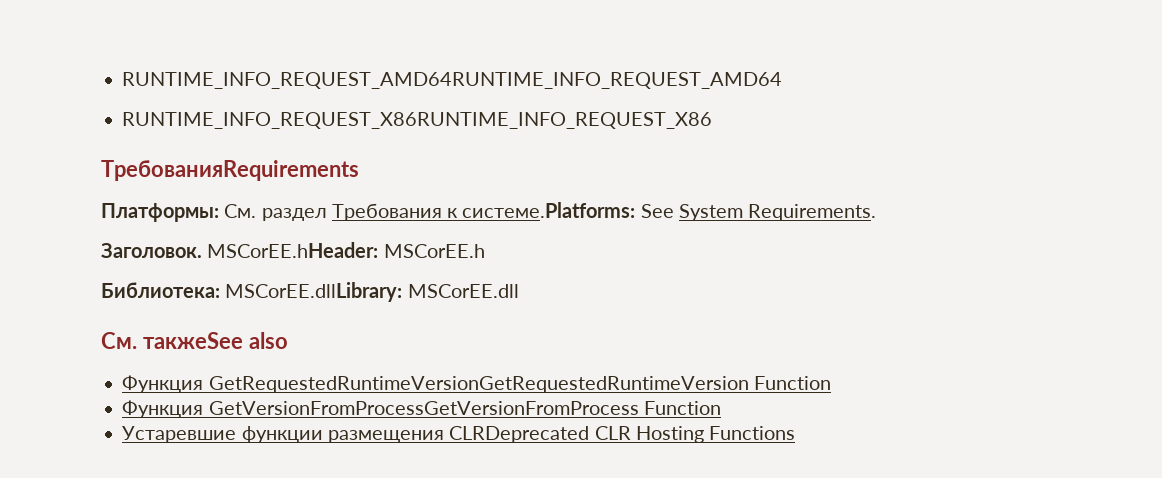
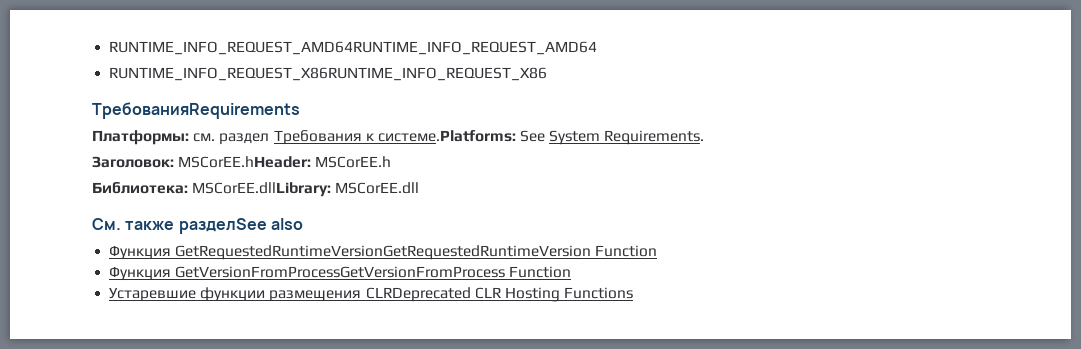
[224,204,257,218] См. -> [193,133,216,142] см.
[101,243,202,258] Заголовок. -> [92,156,174,168] Заголовок:
[142,332,243,349] такжеSee -> [125,218,267,234] также разделSee

